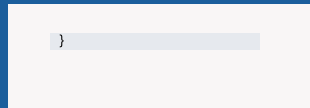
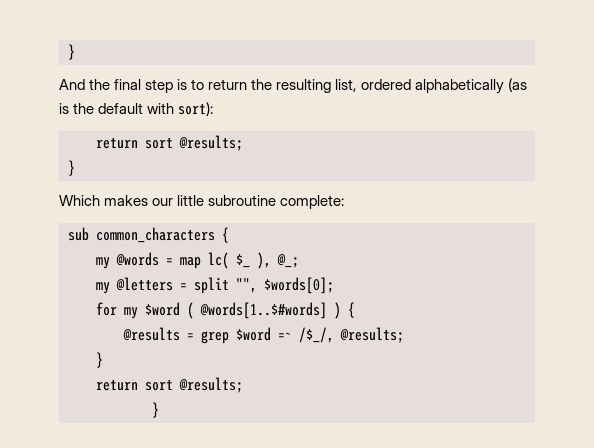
[57,34,65,48] } -> [68,44,75,60] [59,78,527,94] [59,102,214,116] [96,135,243,151] [68,160,75,176] [59,195,345,209] [68,227,229,243] [96,252,299,269] [96,277,334,294] [96,302,355,319] [123,327,404,344] [96,352,103,368] [96,377,243,393] [152,402,159,418] } // And the final step is to return the resulting list, ordered alphabetically (as is the default with sort): // return sort @results; // } // Which makes our little subroutine complete: // sub common_characters { // my @words = map lc( $_ ), @_; // my @letters = split "", $words[0]; // for my $word ( @words[1..$#words] ) { // @results = grep $word =~ /$_/, @results; // } // return sort @results; // }

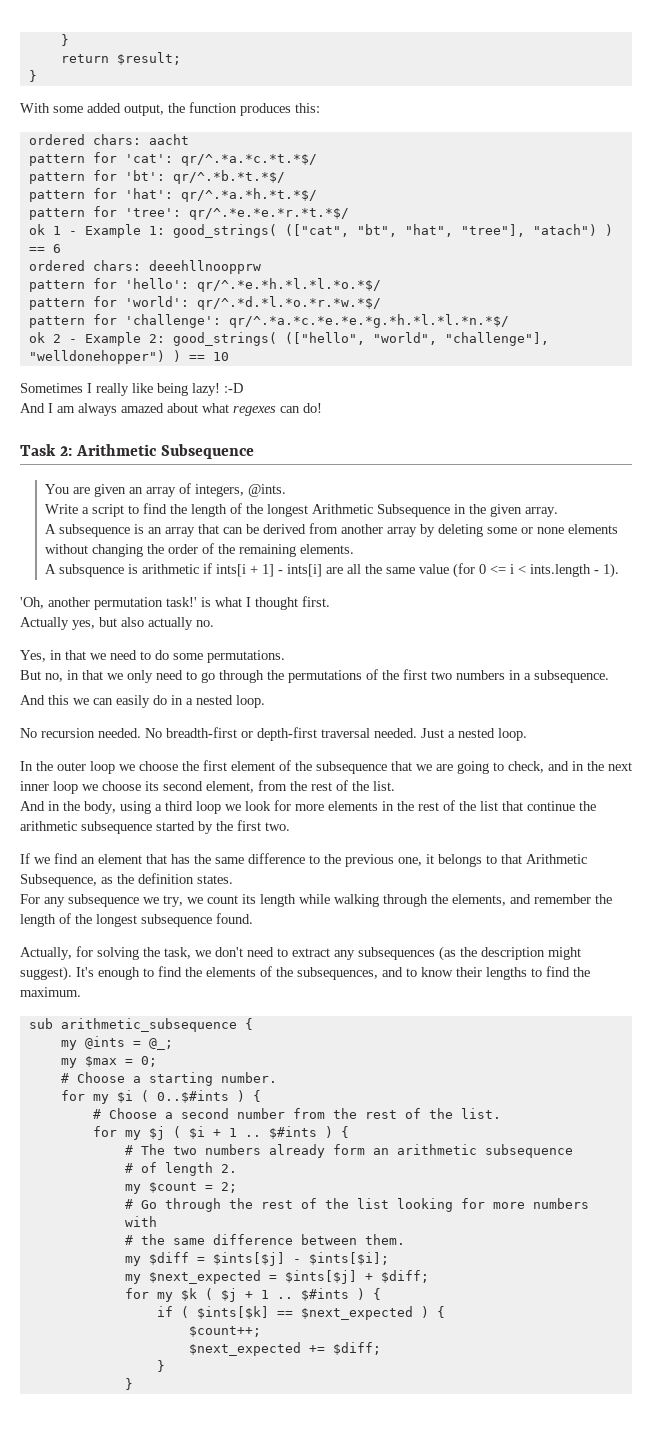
[68,44,75,60] [59,78,527,94] [59,102,214,116] [96,135,243,151] [68,160,75,176] [59,195,345,209] } // And the final step is to return the resulting list, ordered alphabetically (as is the default with sort): // return sort @results; // } // Which makes our little subroutine complete: -> [60,34,69,46] [60,52,181,65] [28,70,37,82] [20,102,320,116] [28,134,189,145] [28,152,317,166] [28,170,285,184] [28,188,317,202] [28,206,349,220] [28,224,613,238] [28,244,61,253] [28,260,261,274] [28,278,381,292] [28,296,381,310] [28,314,509,328] [28,332,549,346] [28,350,229,364] [20,383,243,396] [20,403,322,416] [20,444,254,459] [44,483,286,497] [44,503,558,517] [44,523,618,537] [44,543,354,557] [44,563,619,578] [20,596,330,610] [20,617,214,630] [20,650,285,663] [20,669,609,683] [20,695,265,708] [20,727,527,741] [20,760,632,774] [20,780,395,794] [20,800,596,814] [20,820,290,834] [20,853,587,867] [20,873,233,887] [20,894,612,907] [20,913,253,927] [20,946,581,961] [20,966,590,981] [20,987,81,997] } // return $result; // } // With some added output, the function produces this: // ordered chars: aacht // pattern for 'cat': qr/^.*a.*c.*t.*$/ // pattern for 'bt': qr/^.*b.*t.*$/ // pattern for 'hat': qr/^.*a.*h.*t.*$/ // pattern for 'tree': qr/^.*e.*e.*r.*t.*$/ // ok 1 - Example 1: good_strings( (["cat", "bt", "hat", "tree"], "atach") ) == 6 // ordered chars: deeehllnoopprw // pattern for 'hello': qr/^.*e.*h.*l.*l.*o.*$/ // pattern for 'world': qr/^.*d.*l.*o.*r.*w.*$/ // pattern for 'challenge': qr/^.*a.*c.*e.*e.*g.*h.*l.*l.*n.*$/ // ok 2 - Example 2: good_strings( (["hello", "world", "challenge"], "welldonehopper") ) == 10 // Sometimes I really like being lazy! :-D // And I am always amazed about what regexes can do! // Task 2: Arithmetic Subsequence // You are given an array of integers, @ints. // Write a script to find the length of the longest Arithmetic Subsequence in the given array. // A subsequence is an array that can be derived from another array by deleting some or none elements without changing the order of the remaining elements. // A subsquence is arithmetic if ints[i + 1] - ints[i] are all the same value (for 0 <= i < ints.length - 1). // 'Oh, another permutation task!' is what I thought first. // Actually yes, but also actually no. // Yes, in that we need to do some permutations. // But no, in that we only need to go through the permutations of the first two numbers in a subsequence. // And this we can easily do in a nested loop. // No recursion needed. No breadth-first or depth-first traversal needed. Just a nested loop. // In the outer loop we choose the first element of the subsequence that we are going to check, and in the next inner loop we choose its second element, from the rest of the list. // And in the body, using a third loop we look for more elements in the rest of the list that continue the arithmetic subsequence started by the first two. // If we find an element that has the same difference to the previous one, it belongs to that Arithmetic Subsequence, as the definition states. // For any subsequence we try, we count its length while walking through the elements, and remember the length of the longest subsequence found. // Actually, for solving the task, we don't need to extract any subsequences (as the description might suggest). It's enough to find the elements of the subsequences, and to know their lengths to find the maximum.
[96,227,215,243] common_characters -> [60,1018,237,1032] arithmetic_subsequence
[116,252,299,269] [96,277,334,294] [96,302,355,319] [123,327,404,344] [96,352,103,368] [96,377,243,393] @words = map lc( $_ ), @_; // my @letters = split "", $words[0]; // for my $word ( @words[1..$#words] ) { // @results = grep $word =~ /$_/, @results; // } // return sort @results; -> [84,1036,173,1050] [60,1056,157,1068] [60,1072,277,1086] [60,1090,261,1104] [92,1108,501,1119] [92,1126,349,1140] [124,1144,573,1158] [124,1162,237,1176] [124,1182,237,1194] [124,1198,589,1212] [124,1216,157,1227] [124,1234,405,1245] [124,1252,389,1266] [124,1270,429,1284] [124,1288,381,1302] [156,1306,445,1320] [188,1326,261,1337] [188,1342,381,1356] [156,1360,165,1372] @ints = @_; // my $max = 0; // # Choose a starting number. // for my $i ( 0..$#ints ) { // # Choose a second number from the rest of the list. // for my $j ( $i + 1 .. $#ints ) { // # The two numbers already form an arithmetic subsequence // # of length 2. // my $count = 2; // # Go through the rest of the list looking for more numbers with // # the same difference between them. // my $diff = $ints[$j] - $ints[$i]; // my $next_expected = $ints[$j] + $diff; // for my $k ( $j + 1 .. $#ints ) { // if ( $ints[$k] == $next_expected ) { // $count++; // $next_expected += $diff; // }

